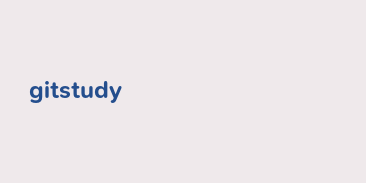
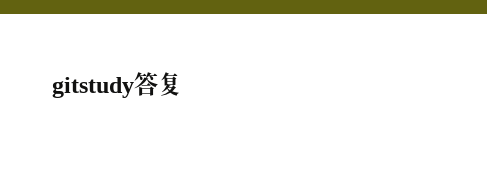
(122, 92) none -> [134,72,182,96] 答复

